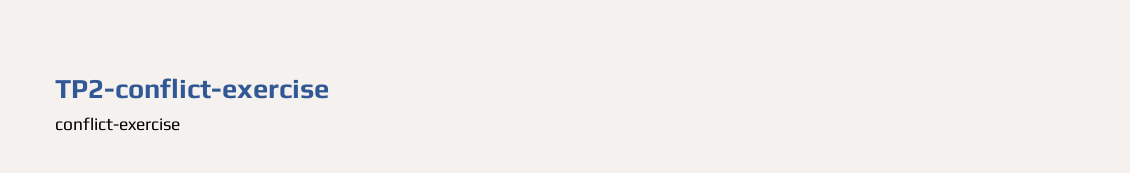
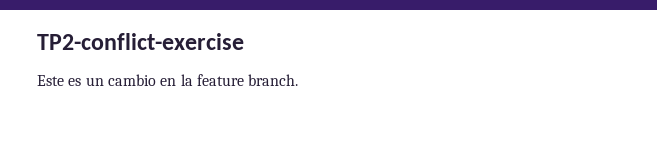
[55,117,180,131] conflict-exercise -> [37,74,299,86] Este es un cambio en la feature branch.

